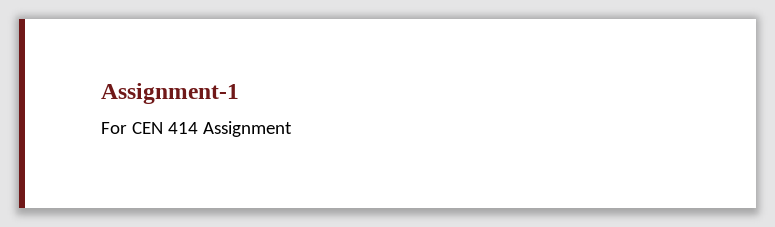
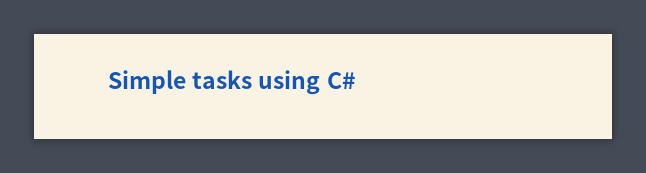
[101,83,239,104] [101,121,292,137] Assignment-1 // For CEN 414 Assignment -> [108,70,356,95] Simple tasks using C#

